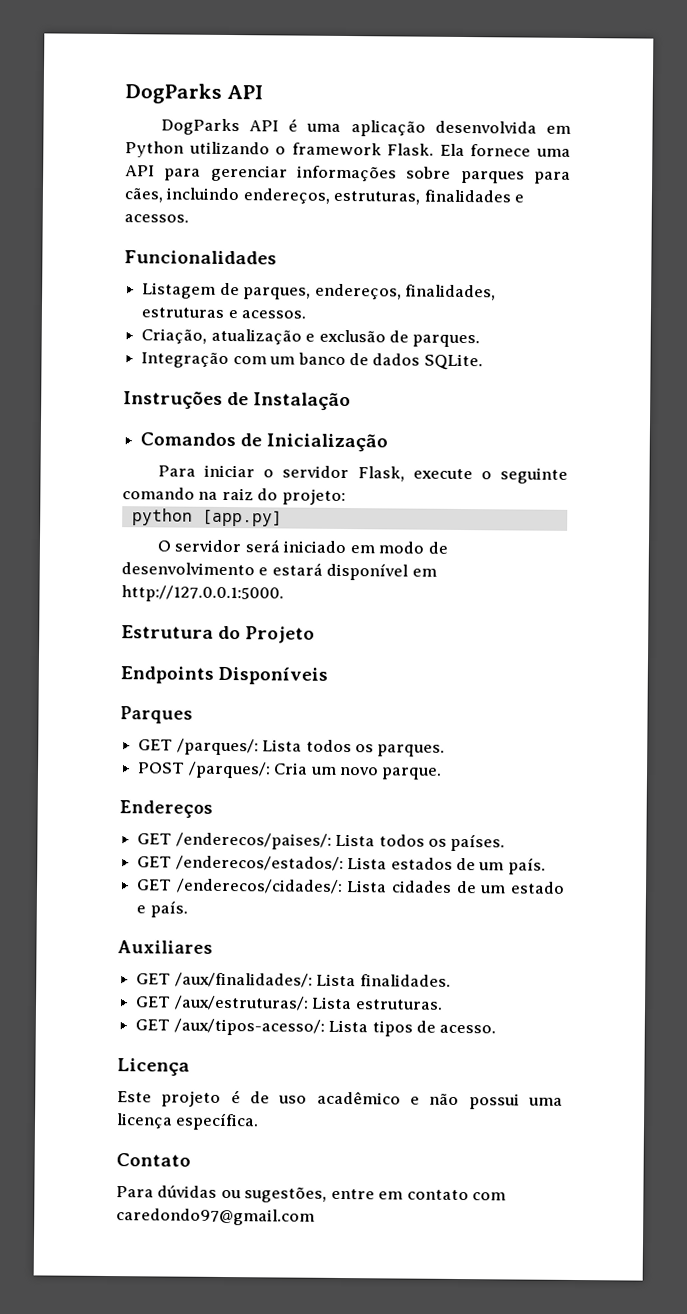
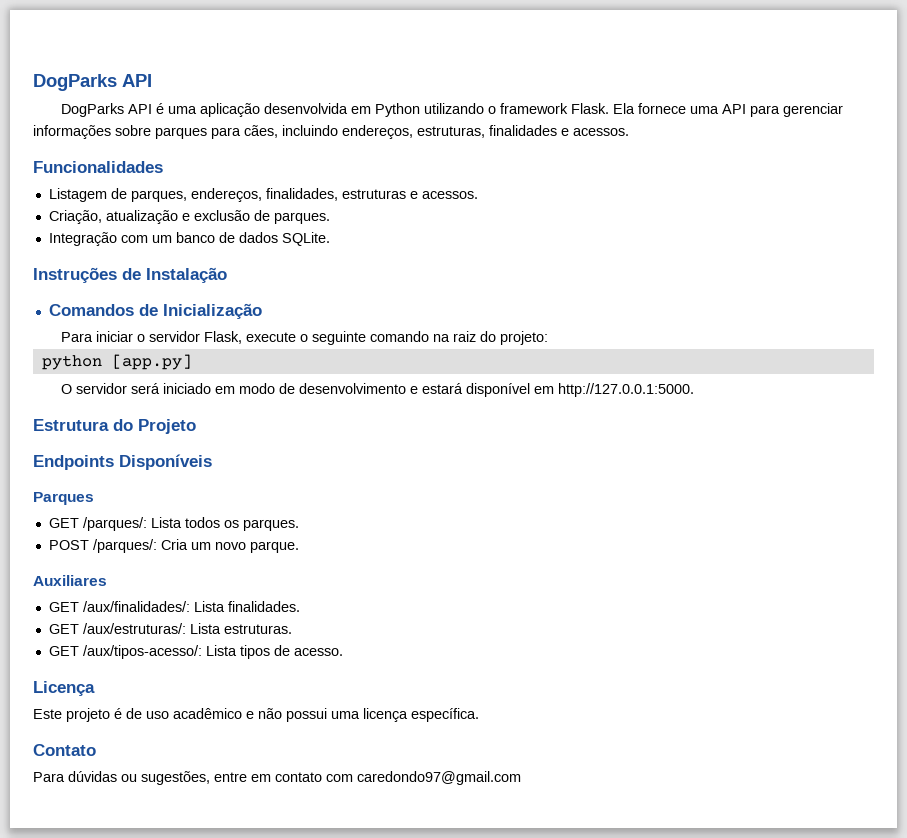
[119,800,213,819] [137,832,506,852] [137,855,546,875] [136,878,565,894] [136,900,188,918] // Endereços // GET /enderecos/paises/: Lista todos os países. // GET /enderecos/estados/: Lista estados de um país. // GET /enderecos/cidades/: Lista cidades de um estado e país. -> (299, 547) none

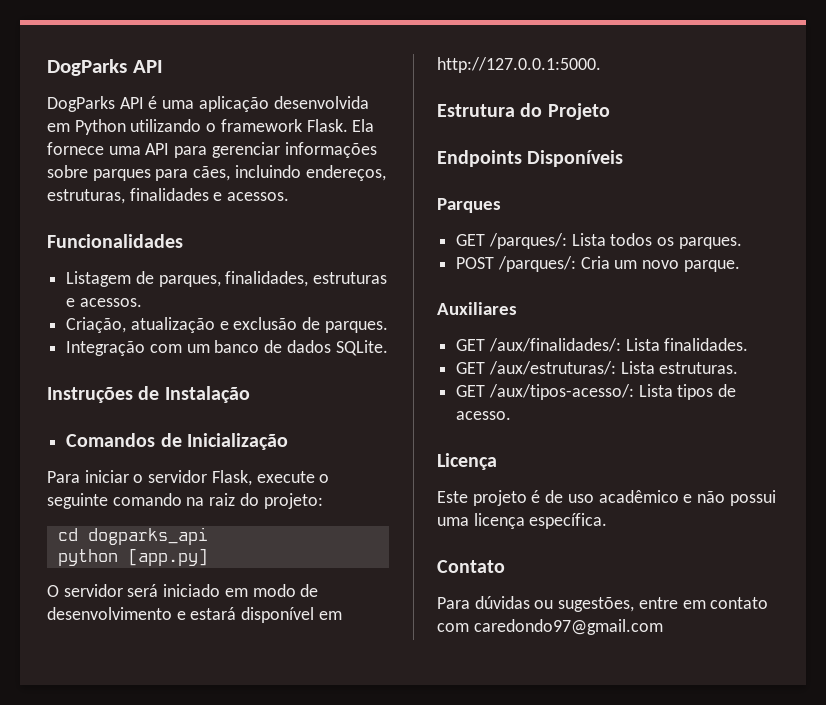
[190,188,262,202] endereços, -> (221, 281) none
(549, 338) none -> [57,527,208,545] // cd dogparks_api

